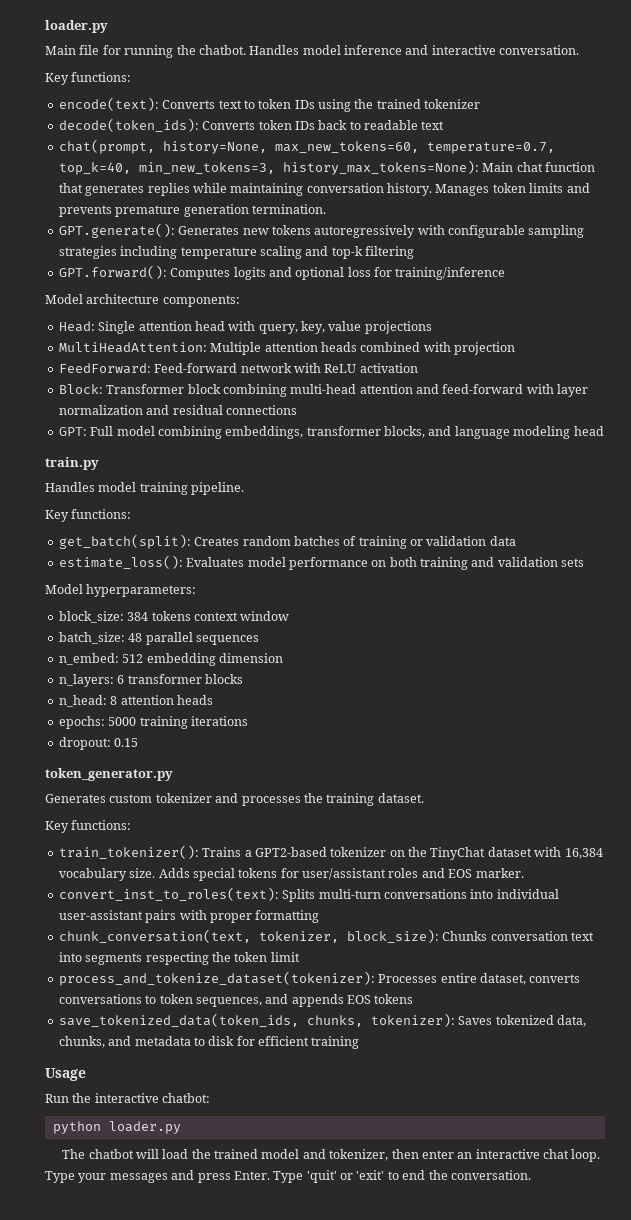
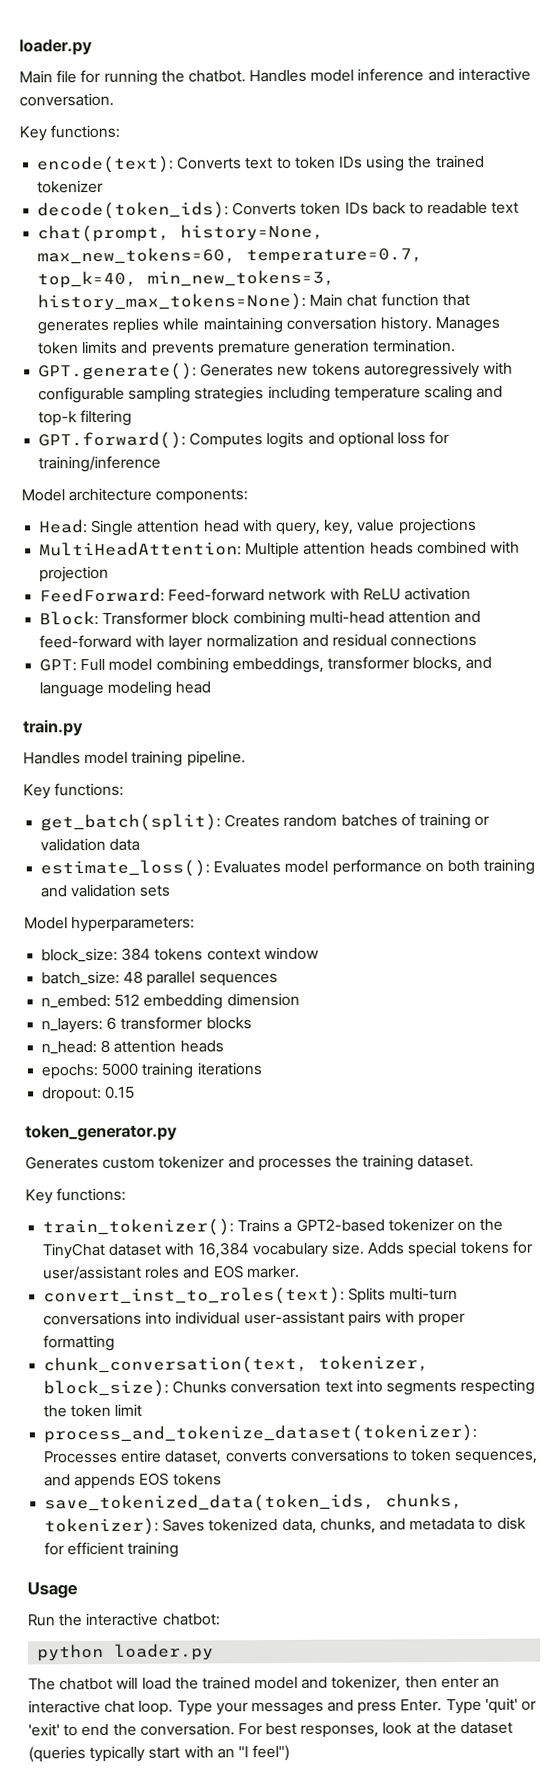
(531, 1175) none -> [237,1721,514,1738] [28,1744,291,1763] For best responses, look at the dataset (queries typically start with an "I feel")

